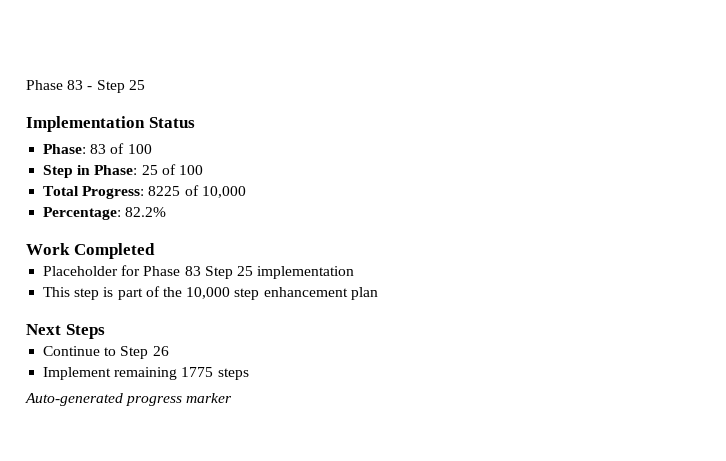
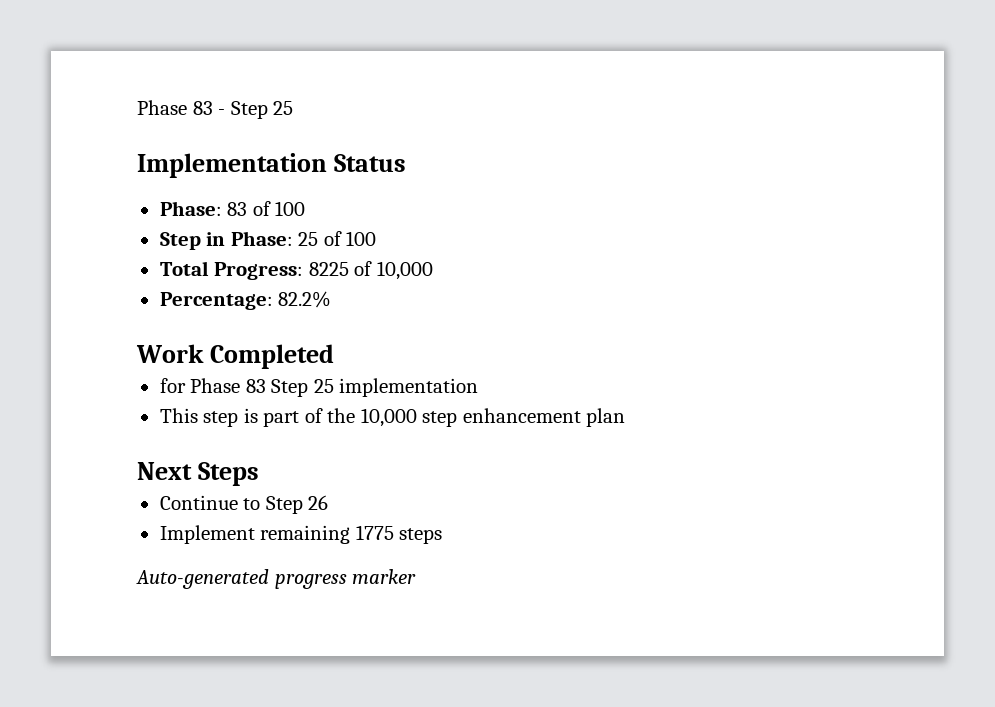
[43,266,119,276] Placeholder -> (334, 356) none

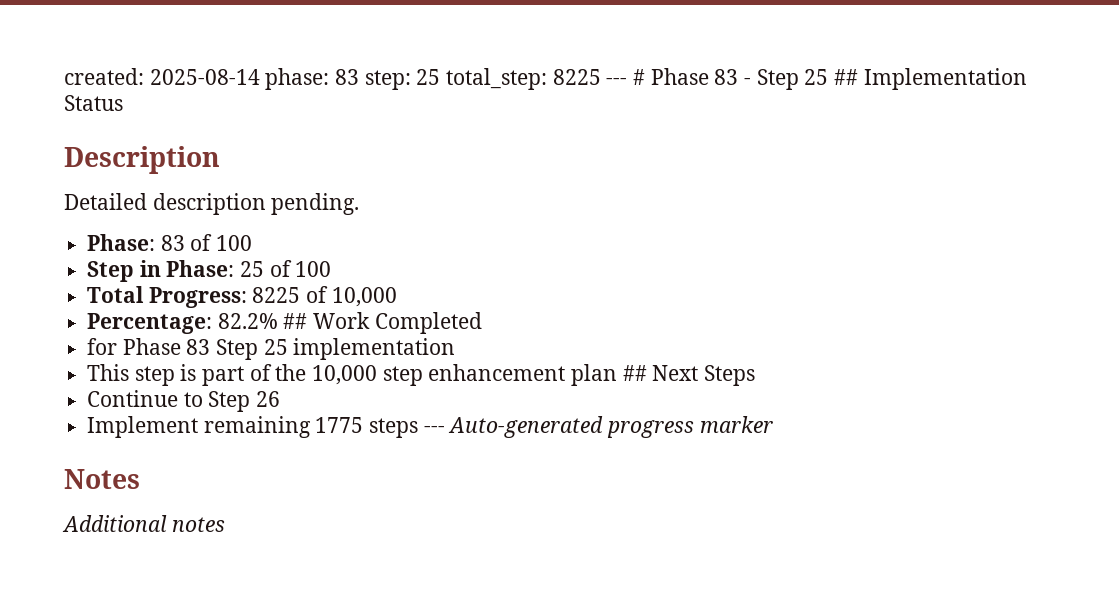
(137, 107) none -> [64,68,646,90] created: 2025-08-14 phase: 83 step: 25 total_step: 8225 --- #
(294, 108) // -> [834,69,859,85] ##
(406, 163) none -> [64,146,220,174] [64,193,360,215] // Description // Detailed description pending.
(332, 299) // -> [283,313,308,329] ##
(626, 417) // -> [622,365,647,381] ##
(443, 536) // -> [423,426,445,433] ---
(417, 576) none -> [64,469,140,489] [62,515,225,532] // Notes // Additional notes

